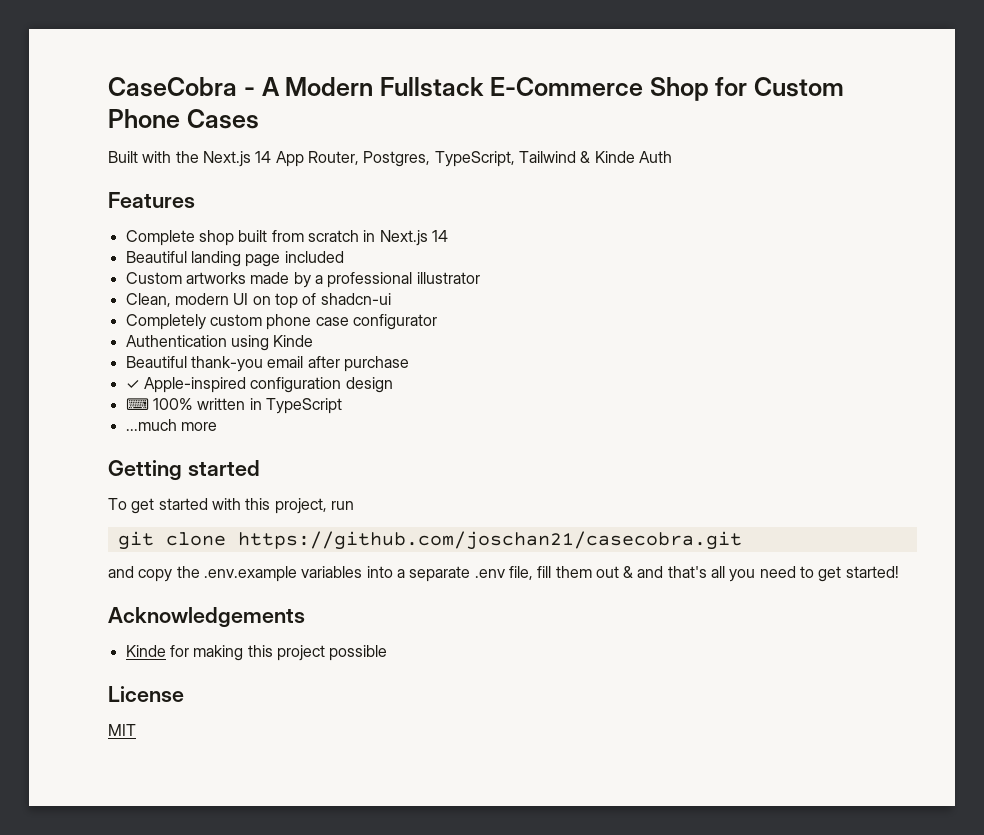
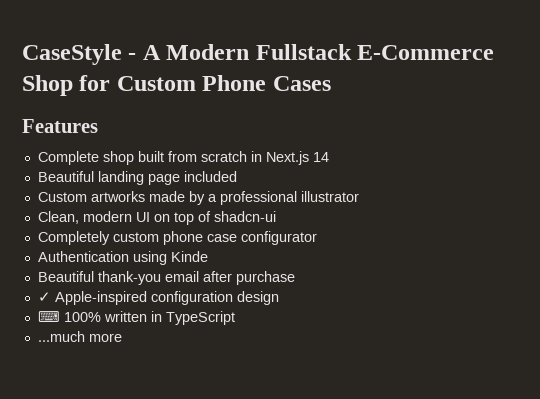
[108,77,237,97] CaseCobra -> [22,44,122,65] CaseStyle
[108,151,672,167] // Built with the Next.js 14 App Router, Postgres, TypeScript, Tailwind & Kinde Auth -> (331, 83) none
[108,460,260,481] [108,498,354,514] [117,531,742,550] [108,566,899,582] [108,607,305,628] [125,645,388,661] [108,686,184,702] [108,724,136,736] // Getting started // To get started with this project, run // git clone https://github.com/joschan21/casecobra.git // and copy the .env.example variables into a separate .env file, fill them out & and that's all you need to get started! // Acknowledgements // Kinde for making this project possible // License // MIT -> (122, 337) none

